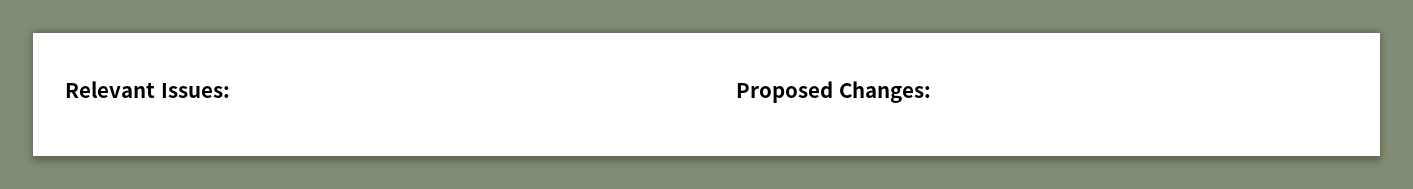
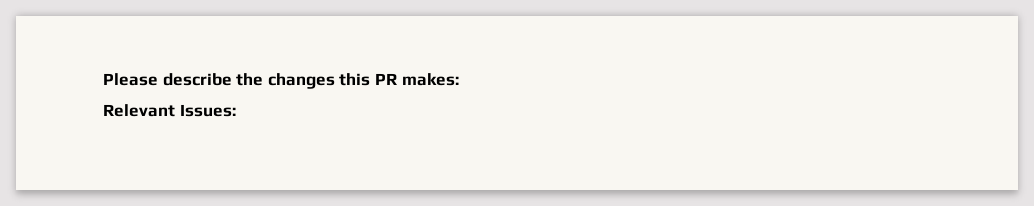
(65, 89) none -> [103,73,459,89] Please describe the changes this PR makes: //
[736,81,931,103] // Proposed Changes: -> (236, 110) none

